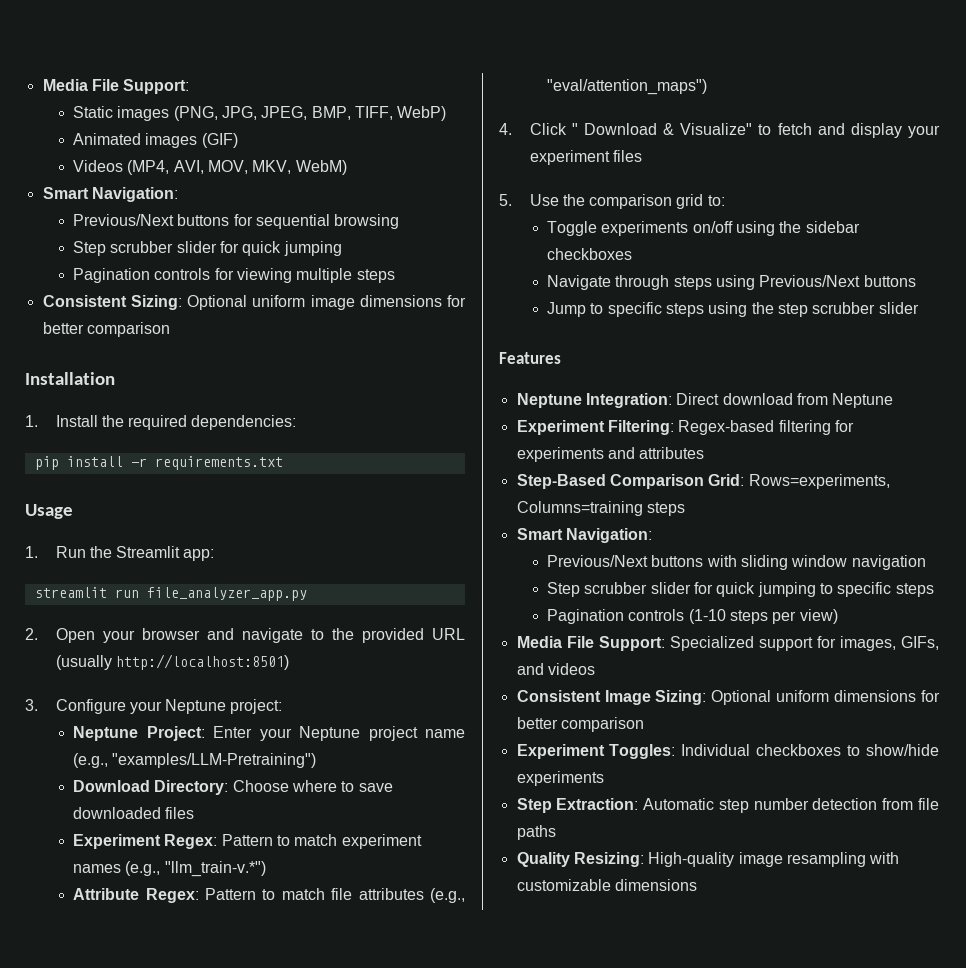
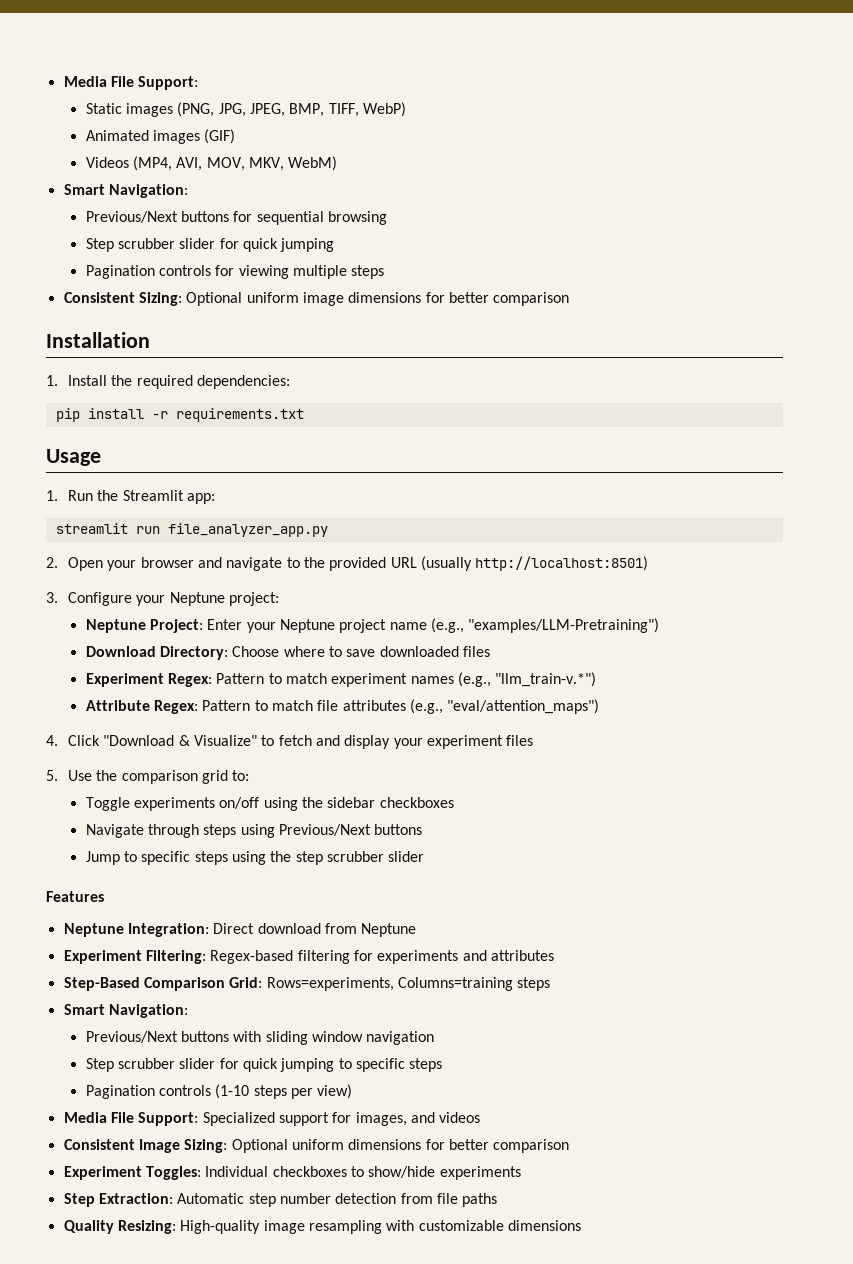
[571,123,657,135] " Download -> [103,735,175,746] "Download
[901,636,939,650] GIFs, -> (407, 1119) none

